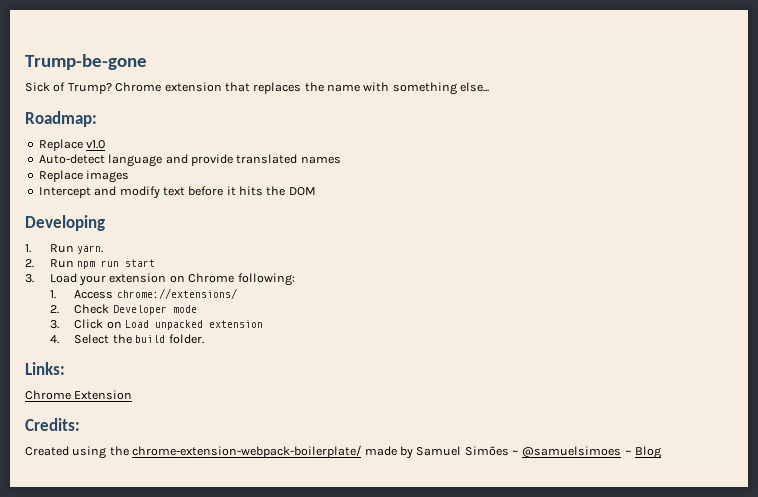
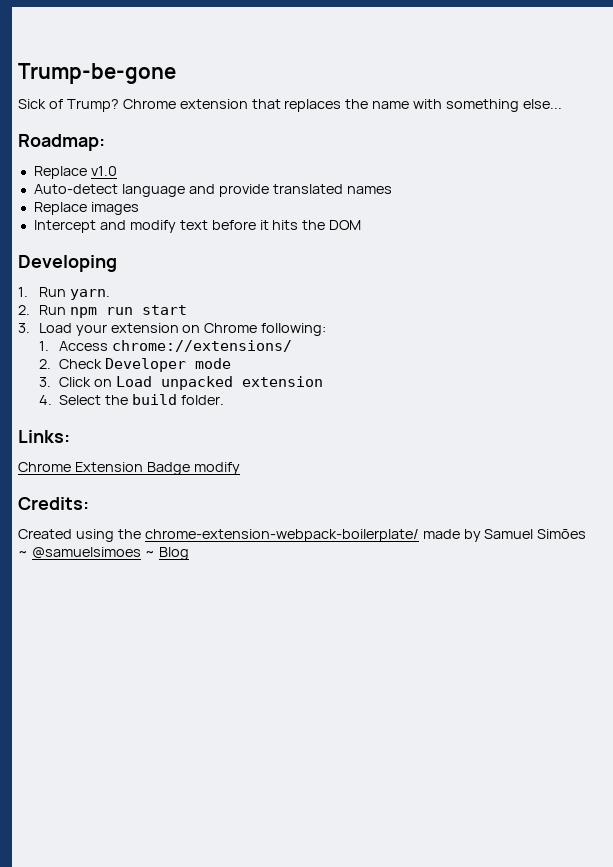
(133, 395) none -> [146,462,240,475] Badge modify

